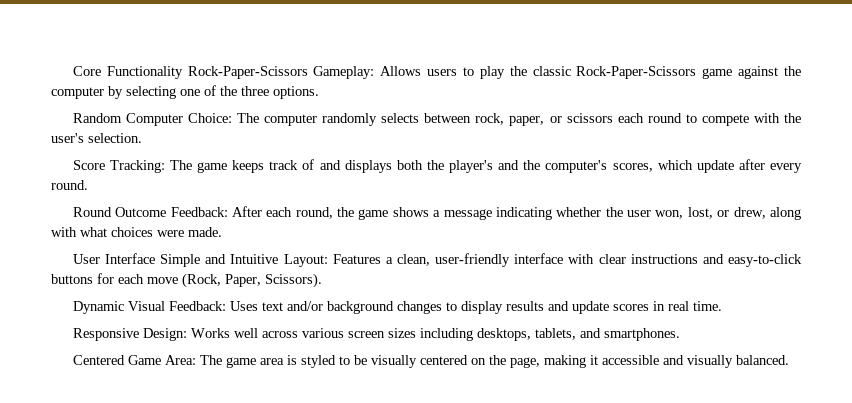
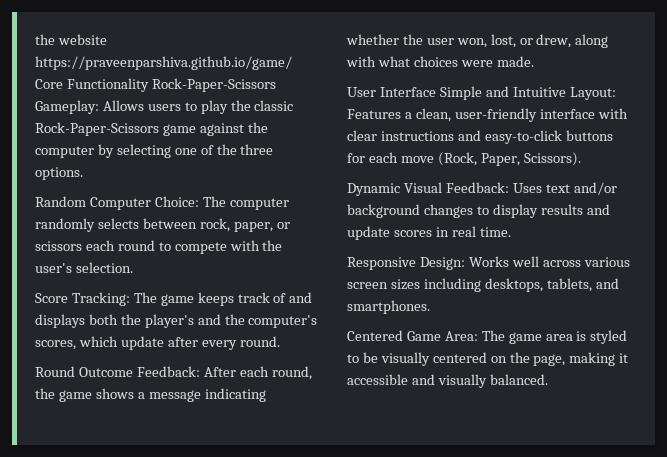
(72, 71) none -> [35,34,107,45] [35,56,292,70] the website https://praveenparshiva.github.io/game/

